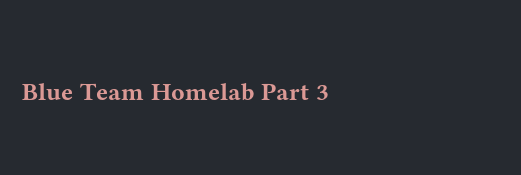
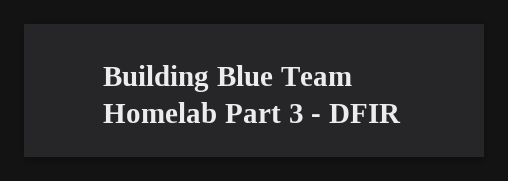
(22, 91) none -> [103,65,209,92] Building
(329, 92) none -> [311,104,402,123] - DFIR

